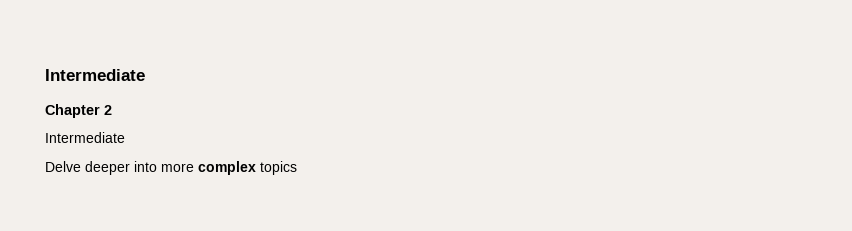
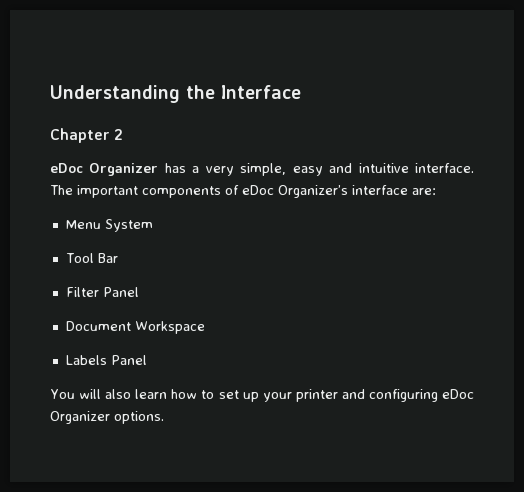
[45,69,145,81] Intermediate -> [50,85,301,103] Understanding the Interface
[45,132,125,143] [45,161,297,175] Intermediate // Delve deeper into more complex topics -> [50,163,475,176] [50,185,436,198] [65,219,153,232] [65,253,118,263] [65,287,139,297] [65,321,205,334] [65,355,147,365] [50,389,475,402] [50,411,164,424] eDoc Organizer has a very simple, easy and intuitive interface. The important components of eDoc Organizer’s interface are: // Menu System // Tool Bar // Filter Panel // Document Workspace // Labels Panel // You will also learn how to set up your printer and configuring eDoc Organizer options.

